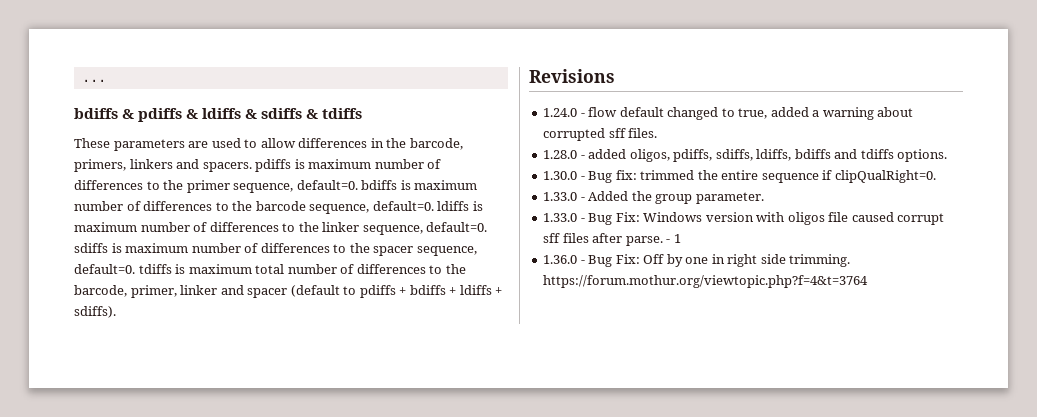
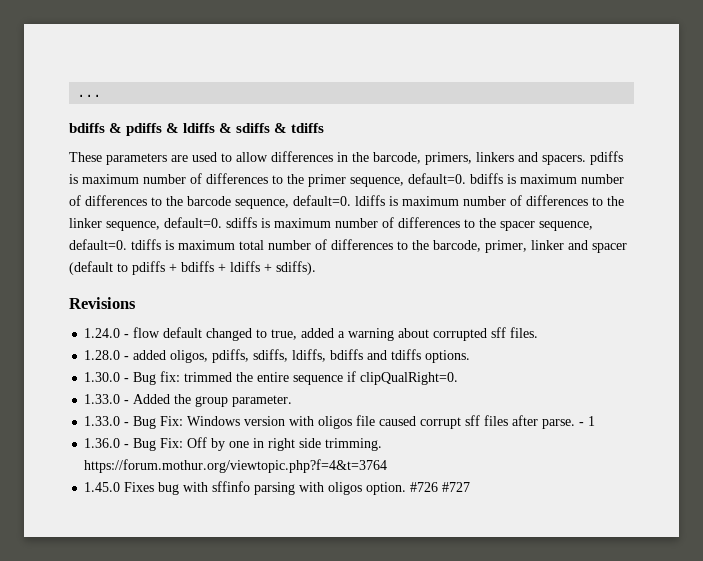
(869, 281) none -> [84,481,471,495] // 1.45.0 Fixes bug with sffinfo parsing with oligos option. #726 #727

